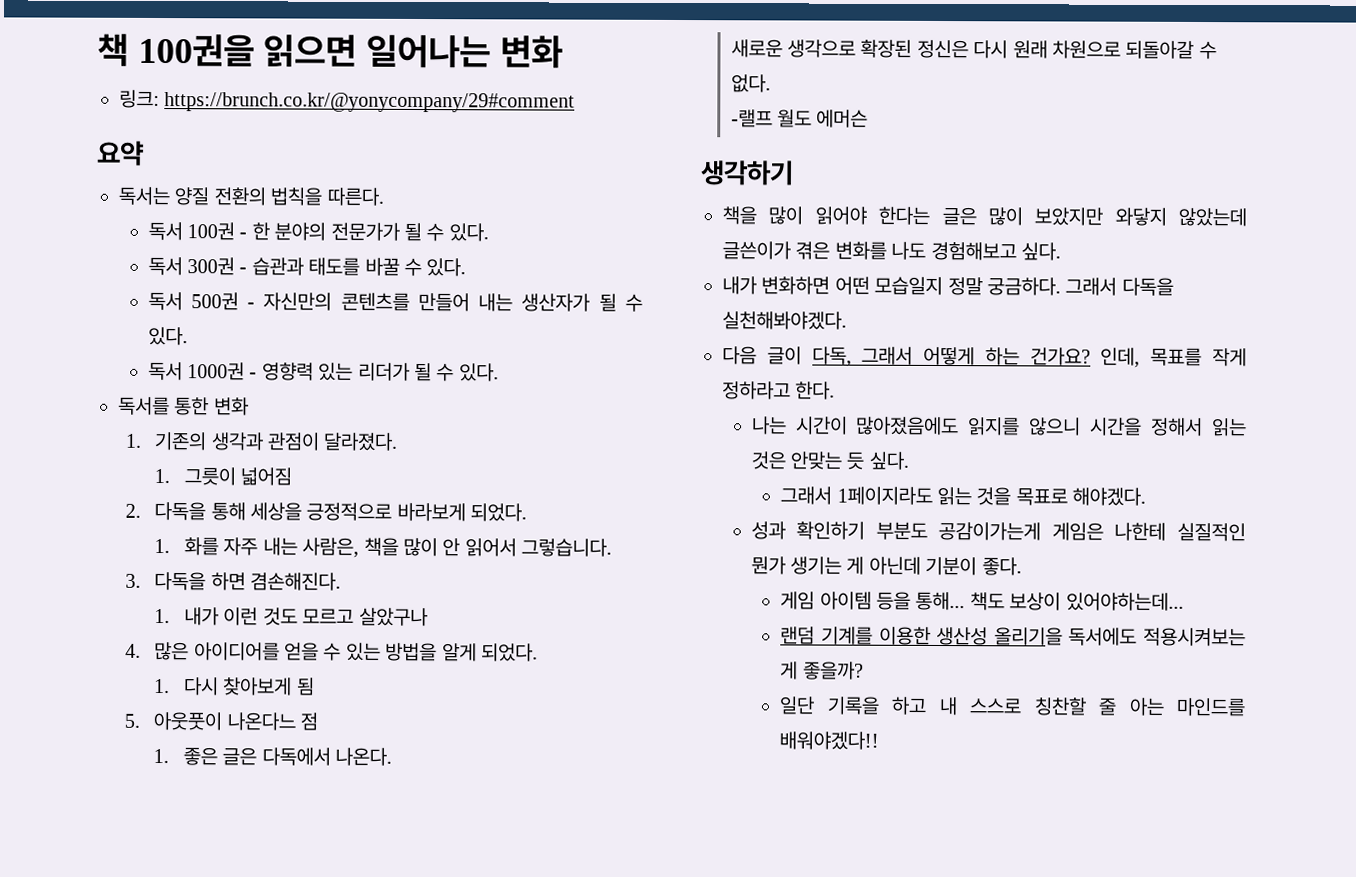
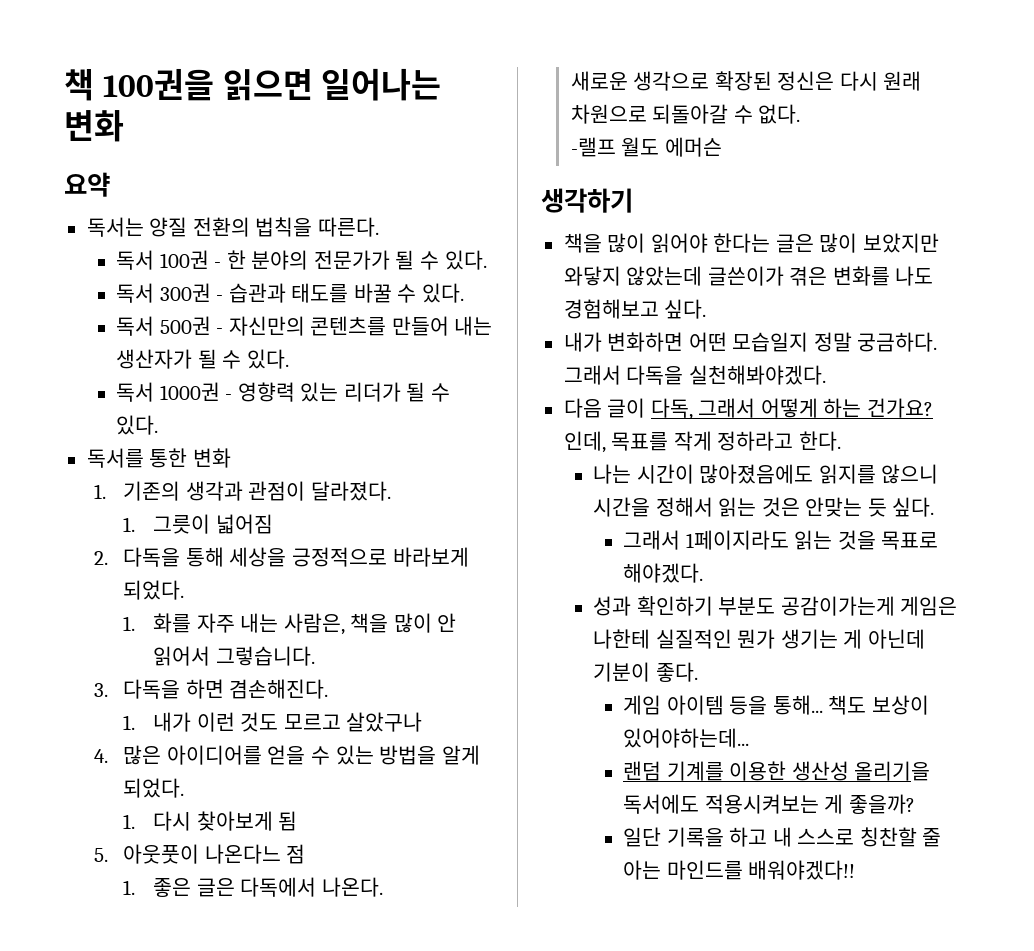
[119,89,576,113] // 링크: https://brunch.co.kr/@yonycompany/29#comment -> (124, 126) none

